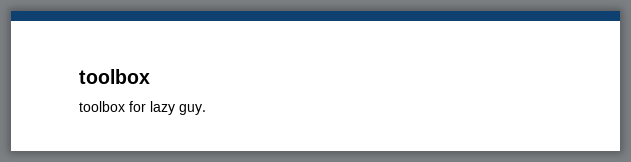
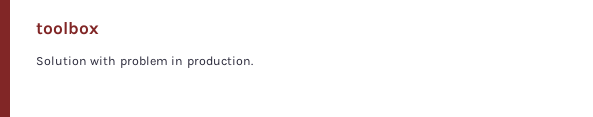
[79,101,206,115] toolbox for lazy guy. -> [36,56,253,68] Solution with problem in production.

